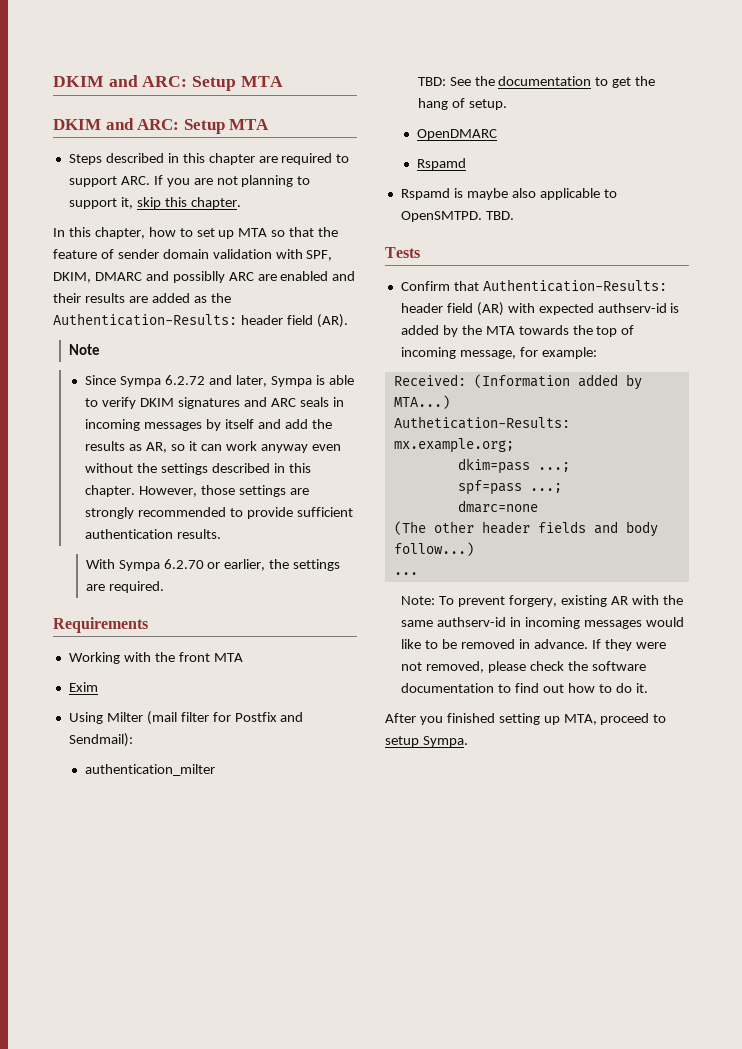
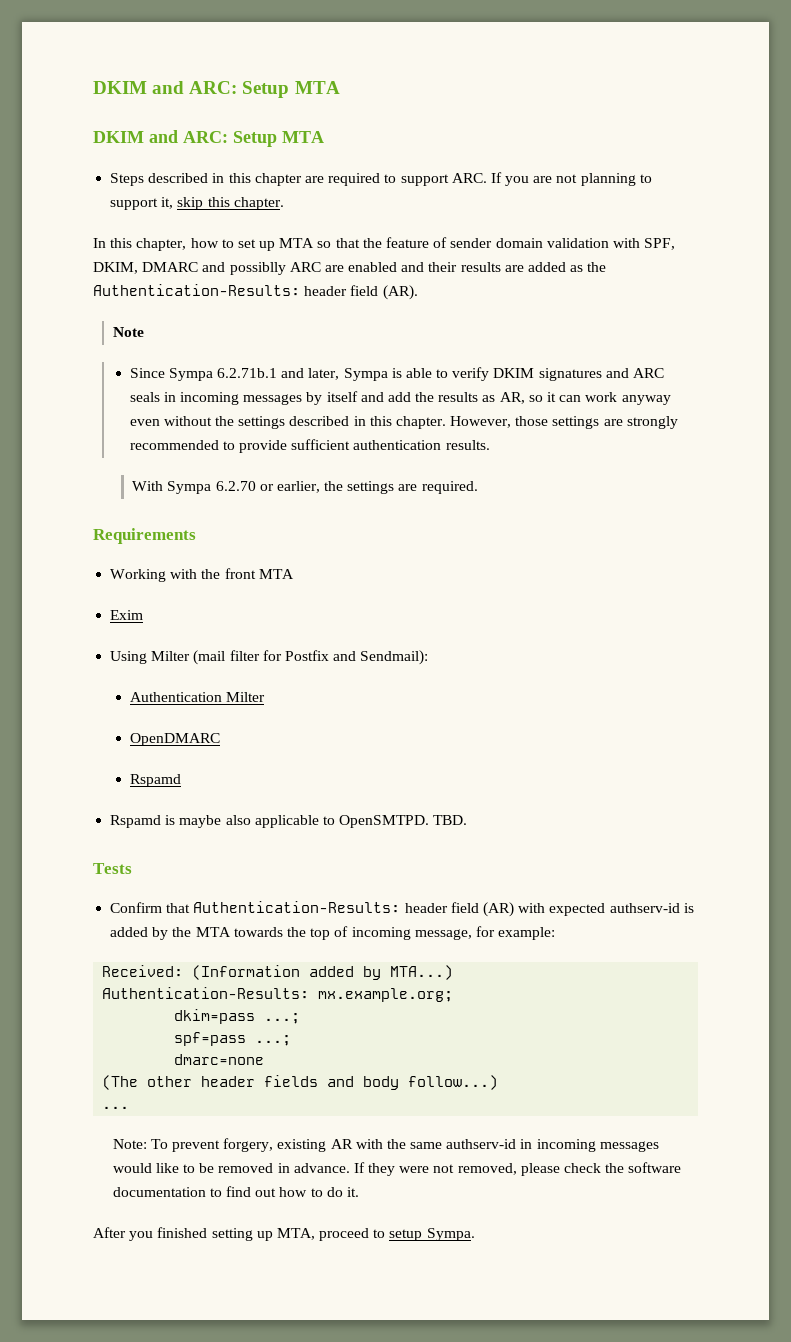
[165,375,206,385] 6.2.72 -> [216,368,277,378] 6.2.71b.1
[85,764,216,776] [417,76,656,88] [417,98,507,110] authentication_milter // TBD: See the documentation to get the hang of setup. -> [129,692,265,702] Authentication Milter
[393,416,570,429] Authetication-Results: -> [102,987,310,999] Authentication-Results:

